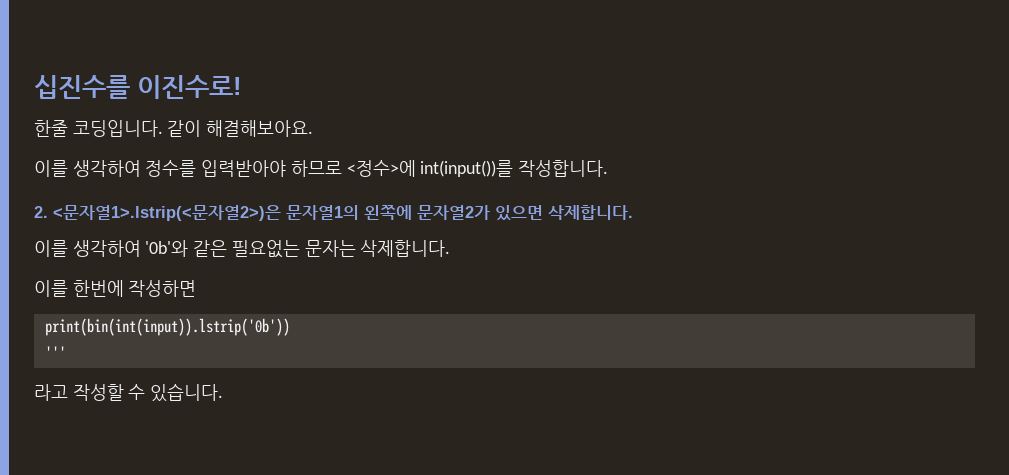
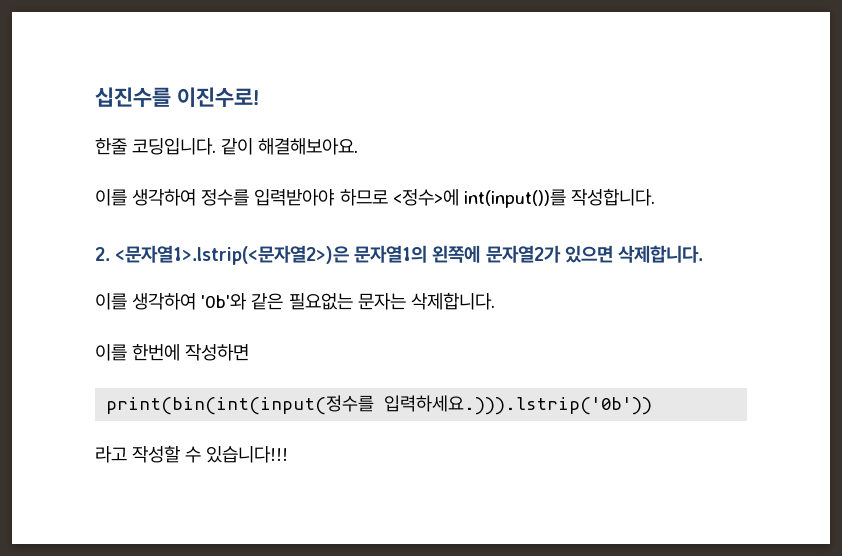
[44,318,290,336] [44,346,66,359] print(bin(int(input)).lstrip('0b')) // ''' -> [106,395,653,415] print(bin(int(input(정수를 입력하세요.))).lstrip('0b'))
[150,383,224,402] 있습니다. -> [206,446,289,463] 있습니다!!!

